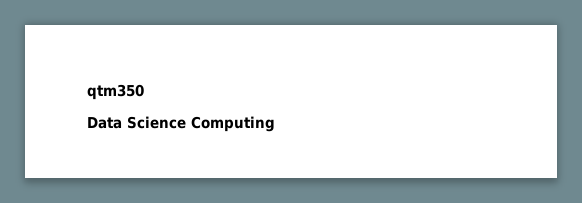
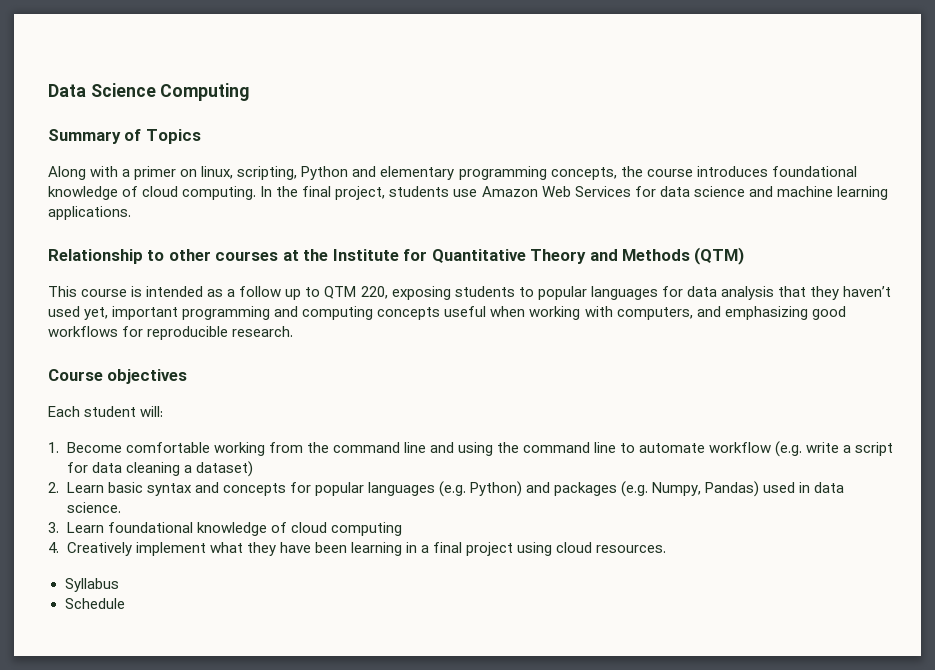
[87,84,144,100] qtm350 // -> (48, 90) none
(275, 124) none -> [48,129,201,144] [48,166,857,180] [48,186,888,200] [48,206,131,220] [48,247,745,265] [48,286,892,300] [48,306,846,320] [48,326,294,340] [48,369,188,384] [48,406,164,417] [48,441,894,457] [66,461,253,477] [48,481,845,497] [66,502,121,513] [48,522,402,536] [48,542,667,556] [64,578,119,592] [64,598,125,609] // Summary of Topics // Along with a primer on linux, scripting, Python and elementary programming concepts, the course introduces foundational knowledge of cloud computing. In the final project, students use Amazon Web Services for data science and machine learning applications. // Relationship to other courses at the Institute for Quantitative Theory and Methods (QTM) // This course is intended as a follow up to QTM 220, exposing students to popular languages for data analysis that they haven’t used yet, important programming and computing concepts useful when working with computers, and emphasizing good workflows for reproducible research. // Course objectives // Each student will: // 1. Become comfortable working from the command line and using the command line to automate workflow (e.g. write a script for data cleaning a dataset) // 2. Learn basic syntax and concepts for popular languages (e.g. Python) and packages (e.g. Numpy, Pandas) used in data science. // 3. Learn foundational knowledge of cloud computing // 4. Creatively implement what they have been learning in a final project using cloud resources. // Syllabus // Schedule

